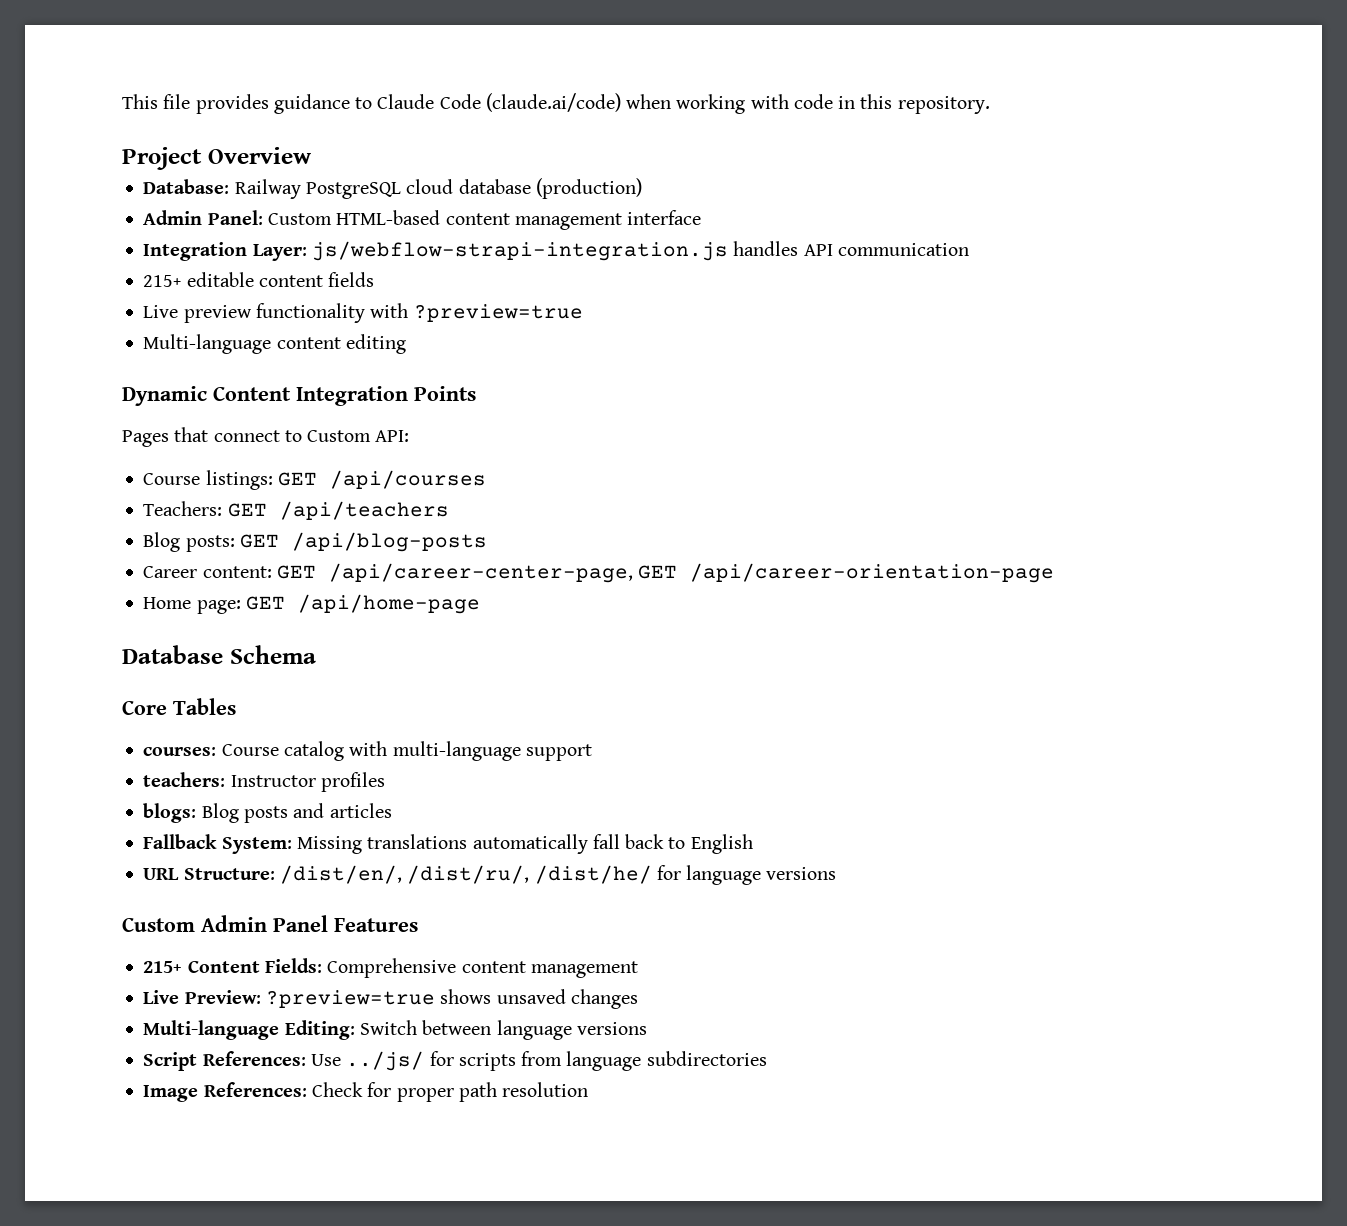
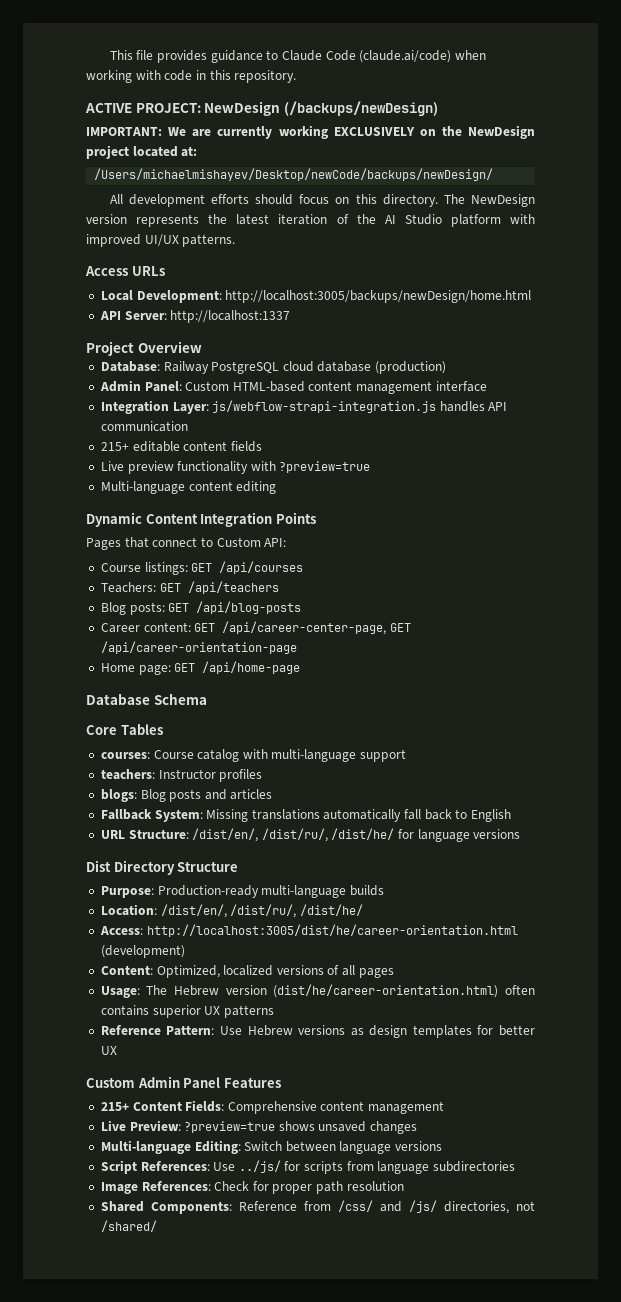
(990, 105) none -> [85,101,438,116] [86,125,535,139] [86,145,198,159] [94,168,494,181] [109,194,535,207] [86,214,536,227] [86,234,236,247] [85,266,165,276] [100,290,532,303] [99,310,291,323] // ACTIVE PROJECT: NewDesign (/backups/newDesign) // IMPORTANT: We are currently working EXCLUSIVELY on the NewDesign project located at: // /Users/michaelmishayev/Desktop/newCode/backups/newDesign/ // All development efforts should focus on this directory. The NewDesign version represents the latest iteration of the AI Studio platform with improved UI/UX patterns. // Access URLs // Local Development: http://localhost:3005/backups/newDesign/home.html // API Server: http://localhost:1337
(837, 873) none -> [86,860,239,875] [100,885,384,898] [100,904,363,918] [99,924,518,937] [100,945,185,958] [100,965,394,978] [100,984,535,998] [100,1005,274,1018] [100,1025,535,1038] [100,1046,117,1055] // Dist Directory Structure // Purpose: Production-ready multi-language builds // Location: /dist/en/, /dist/ru/, /dist/he/ // Access: http://localhost:3005/dist/he/career-orientation.html (development) // Content: Optimized, localized versions of all pages // Usage: The Hebrew version (dist/he/career-orientation.html) often contains superior UX patterns // Reference Pattern: Use Hebrew versions as design templates for better UX
(589, 1089) none -> [100,1200,536,1214] [100,1220,157,1232] // Shared Components: Reference from /css/ and /js/ directories, not /shared/

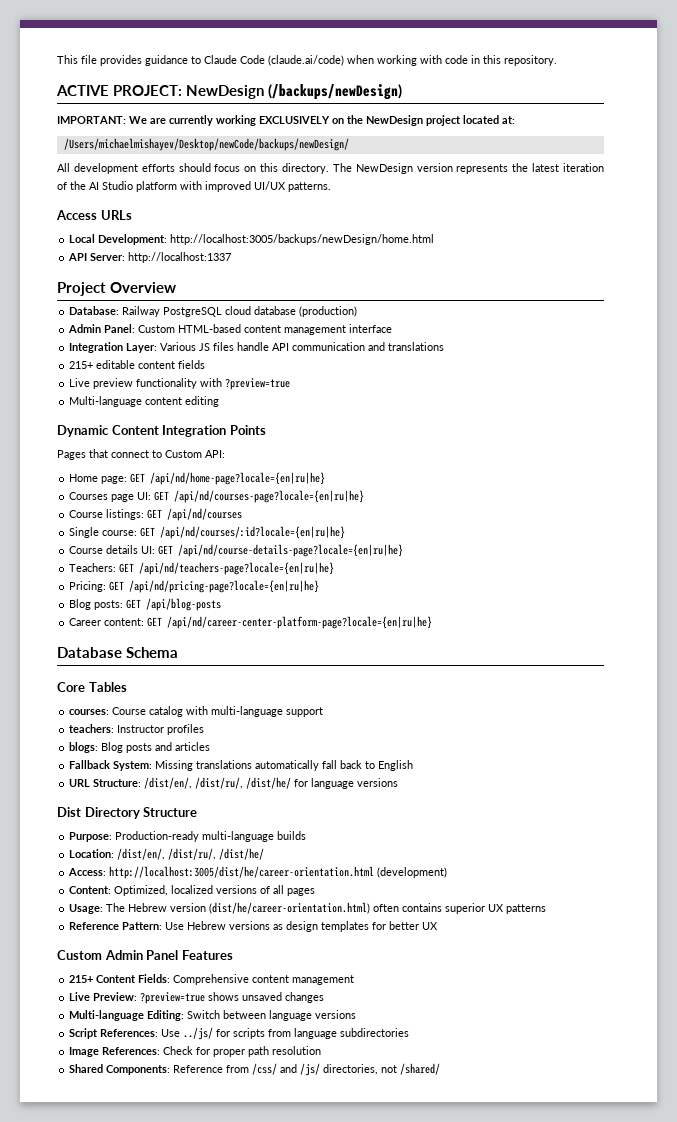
[212,400,485,413] js/webflow-strapi-integration.js handles -> [160,342,270,351] Various JS files handle
(188, 426) none -> [368,342,445,351] and translations
[100,561,304,575] [100,581,279,594] Course listings: GET /api/courses // Teachers: GET /api/teachers -> [69,472,326,485] [69,490,365,503] [69,508,243,521] [69,526,346,539] [69,544,404,557] [69,562,335,575] [69,580,320,593] Home page: GET /api/nd/home-page?locale={en|ru|he} // Courses page UI: GET /api/nd/courses-page?locale={en|ru|he} // Course listings: GET /api/nd/courses // Single course: GET /api/nd/courses/:id?locale={en|ru|he} // Course details UI: GET /api/nd/course-details-page?locale={en|ru|he} // Teachers: GET /api/nd/teachers-page?locale={en|ru|he} // Pricing: GET /api/nd/pricing-page?locale={en|ru|he}
[222,621,411,635] [100,641,297,654] [100,661,301,675] /api/career-center-page, GET /api/career-orientation-page // Home page: GET /api/home-page -> [167,616,433,629] /api/nd/career-center-platform-page?locale={en|ru|he}

